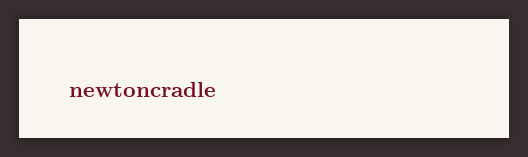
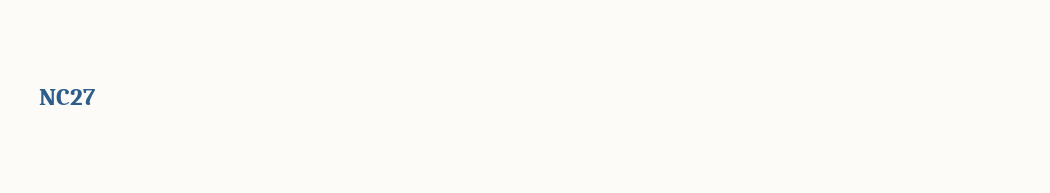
[69,82,216,97] newtoncradle -> [39,89,96,105] NC27

